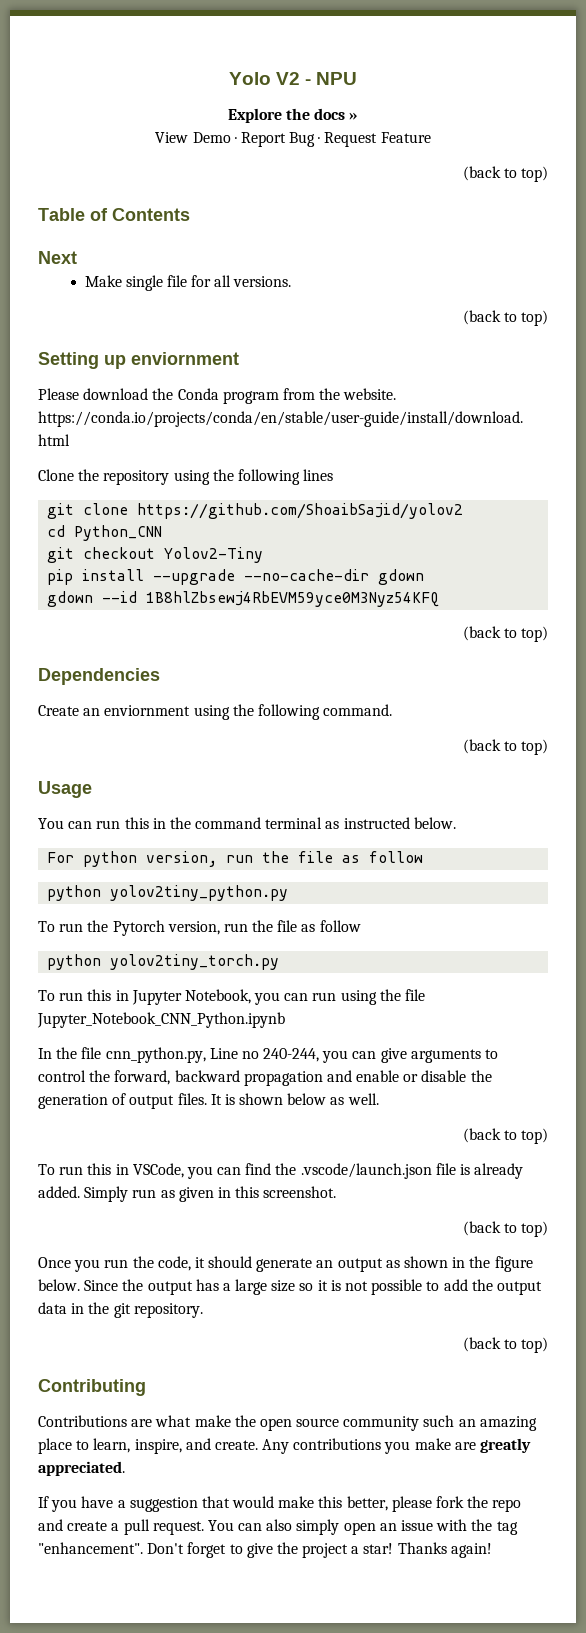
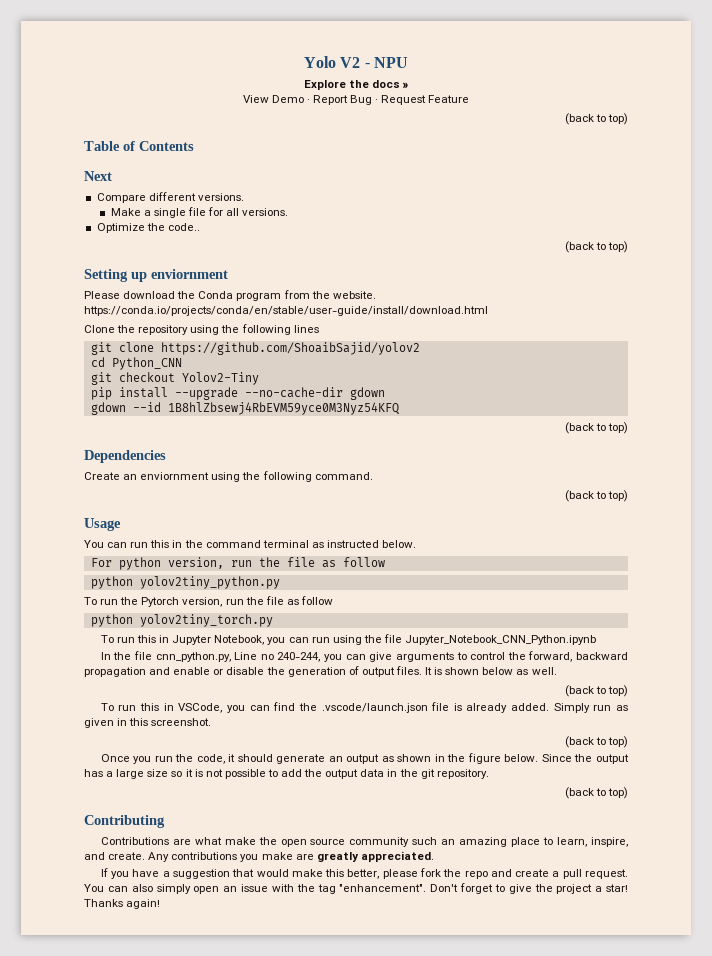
(77, 257) none -> [96,192,244,203] // Compare different versions.
(122, 281) none -> [143,210,151,216] a
(292, 281) none -> [96,223,200,233] // Optimize the code..

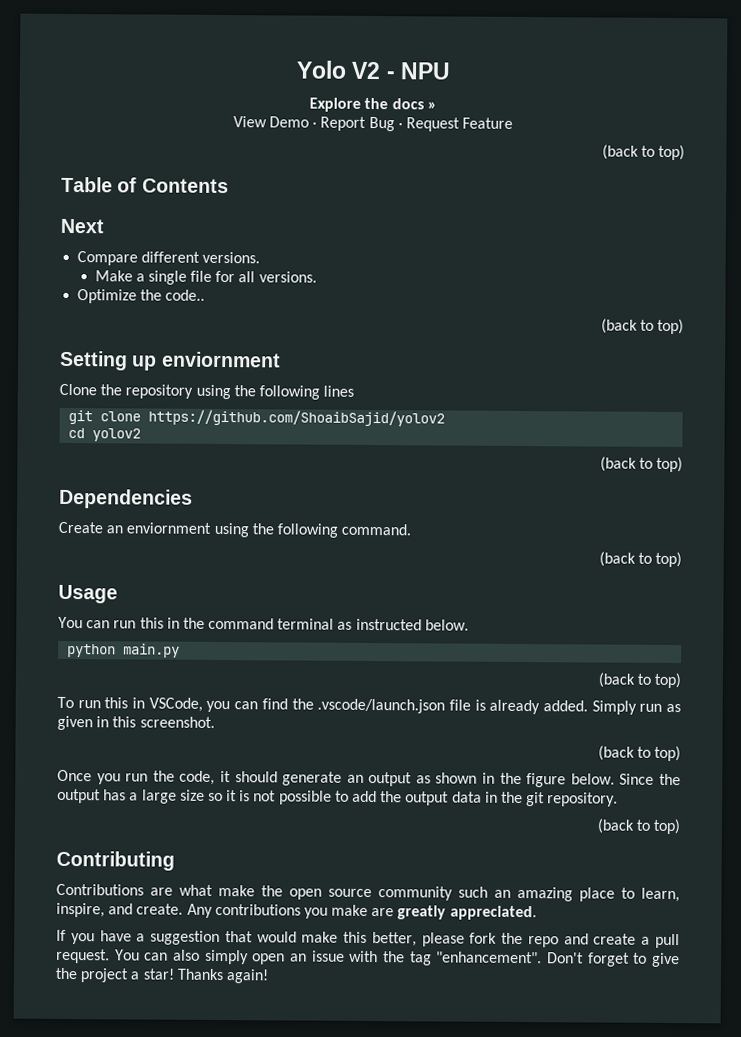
[84,290,376,301] [84,306,488,316] // Please download the Conda program from the website. https://conda.io/projects/conda/en/stable/user-guide/install/download.html -> (281, 359) none
[111,357,182,370] [90,372,259,385] [90,387,385,400] [90,402,399,415] Python_CNN // git checkout Yolov2-Tiny // pip install --upgrade --no-cache-dir gdown // gdown --id 1B8hlZbsewj4RbEVM59yce0M3Nyz54KFQ -> [92,428,142,442] yolov2
[90,557,385,570] [90,576,280,589] [84,596,333,607] [90,614,273,627] [100,634,597,645] [100,651,629,662] [84,666,557,677] For python version, run the file as follow // python yolov2tiny_python.py // To run the Pytorch version, run the file as follow // python yolov2tiny_torch.py // To run this in Jupyter Notebook, you can run using the file Jupyter_Notebook_CNN_Python.ipynb // In the file cnn_python.py, Line no 240-244, you can give arguments to control the forward, backward propagation and enable or disable the generation of output files. It is shown below as well. -> [67,643,181,658] python main.py

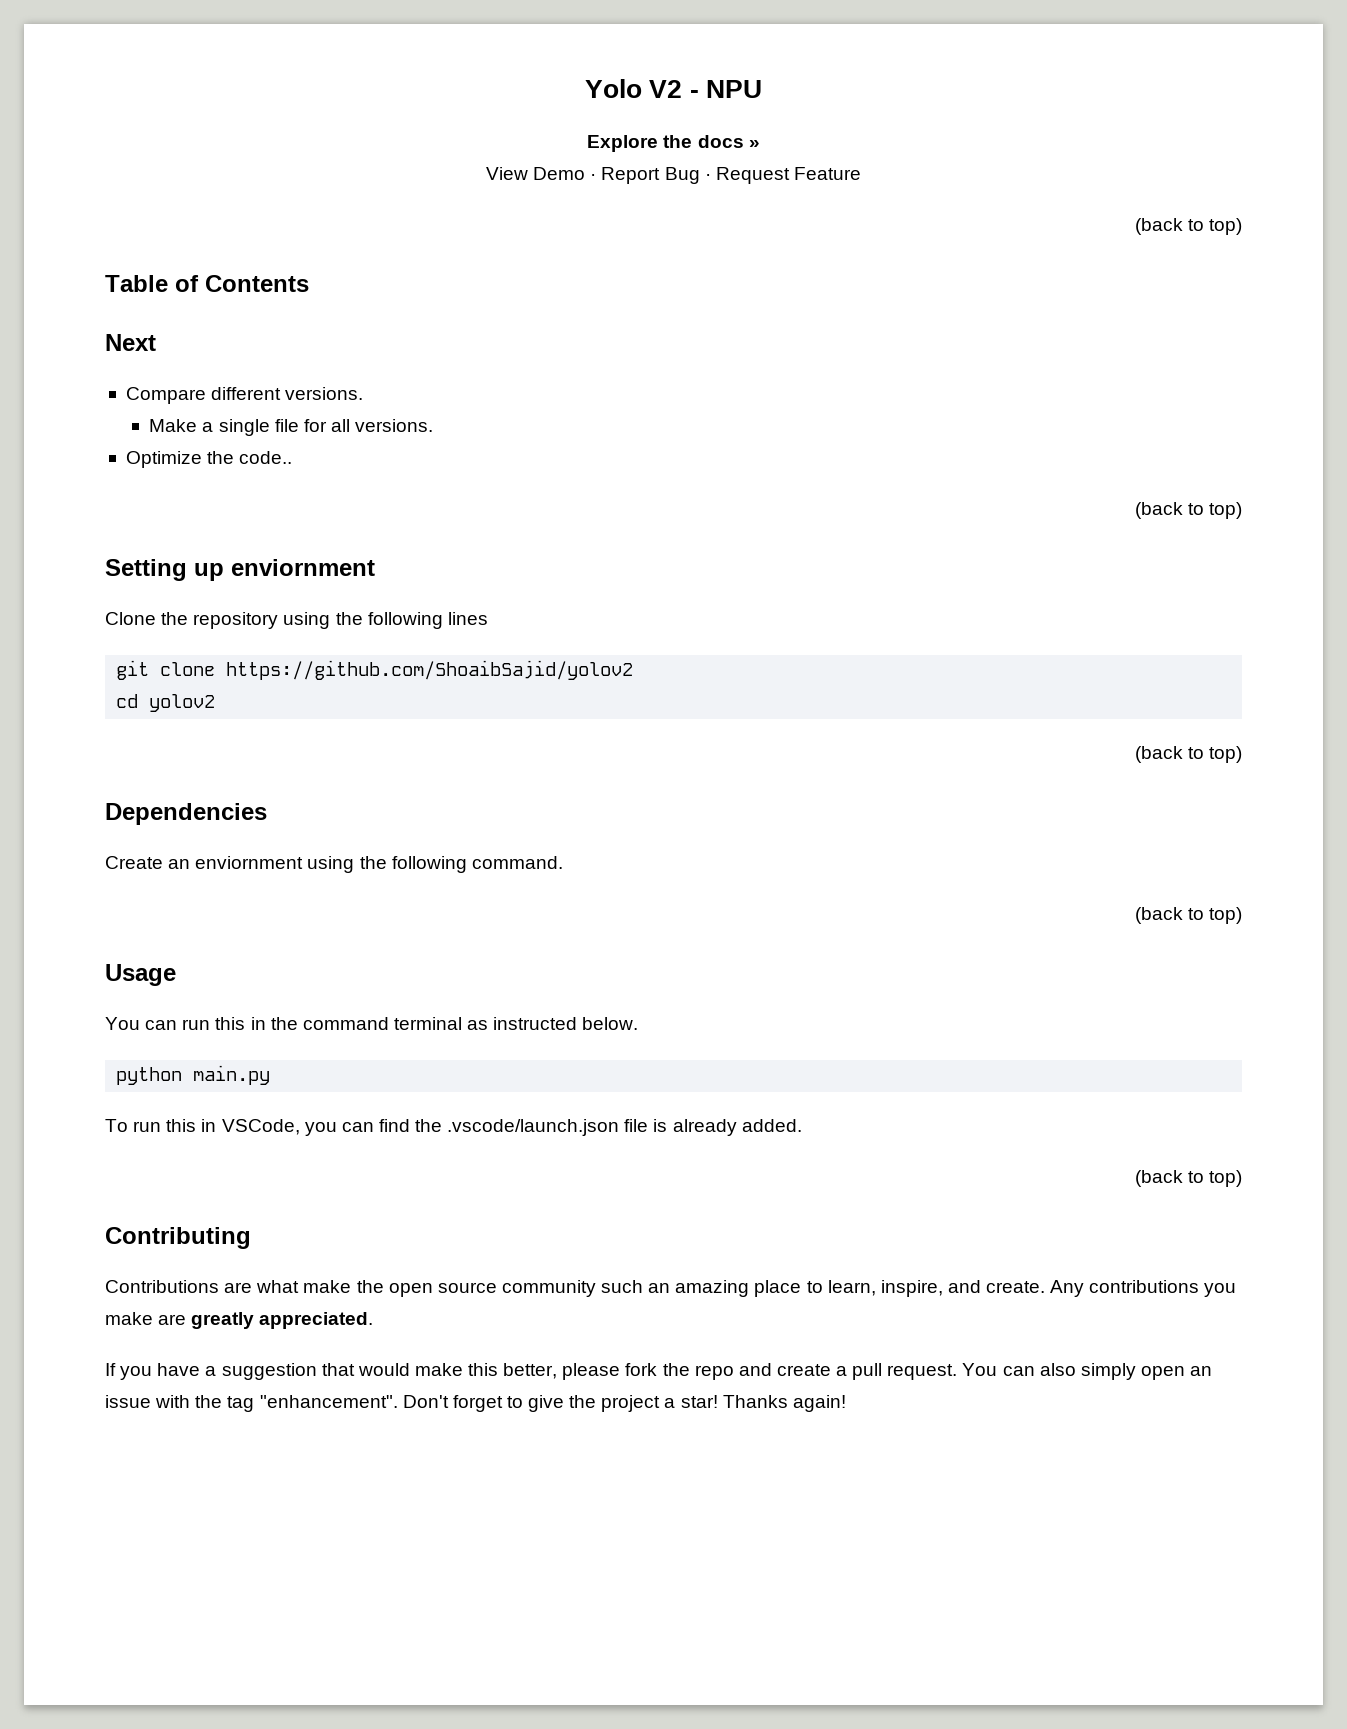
[597,672,681,689] // (back to top) -> (271, 1075) none
[591,700,681,715] [57,715,215,731] [597,745,681,762] [57,769,681,788] [57,788,619,807] Simply run as given in this screenshot. // (back to top) // Once you run the code, it should generate an output as shown in the figure below. Since the output has a large size so it is not possible to add the output data in the git repository. -> (802, 1125) none

